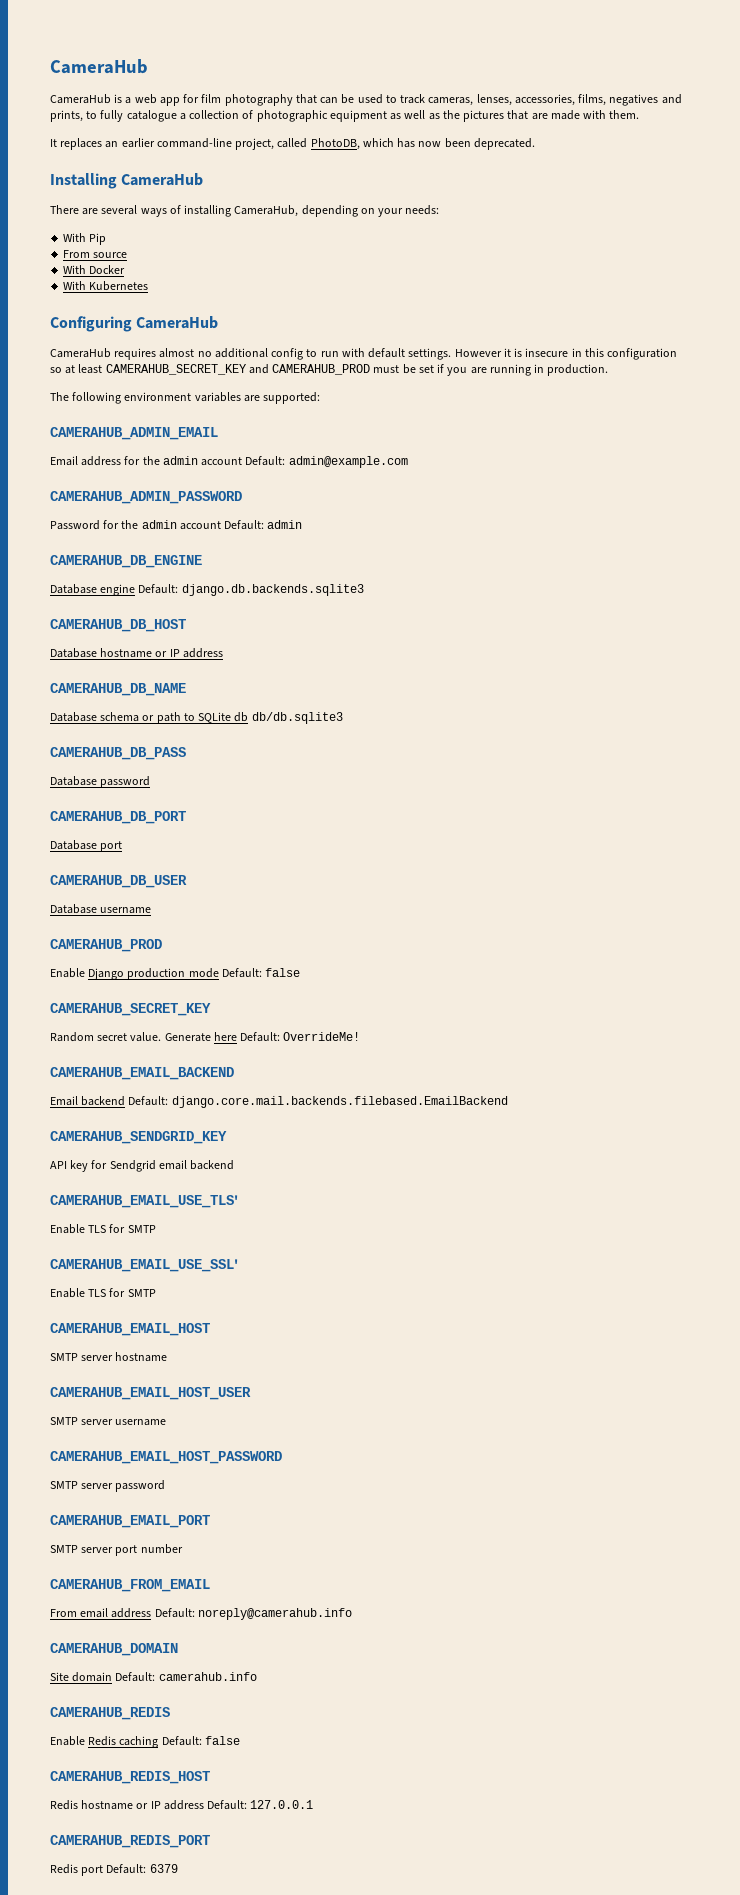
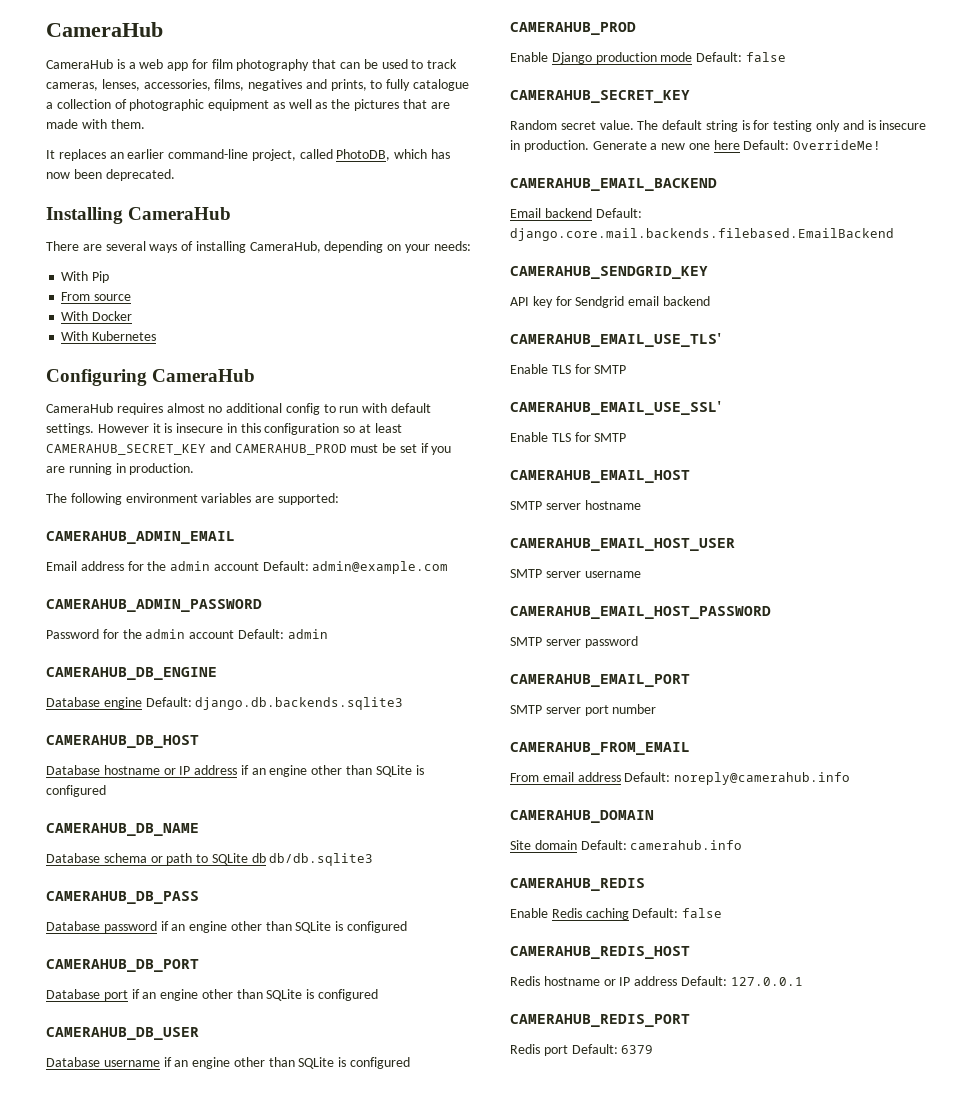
(223, 653) none -> [240,765,424,777] [46,785,106,797] if an engine other than SQLite is configured
[50,811,186,824] [50,840,123,852] [50,875,187,888] [50,904,152,914] // CAMERAHUB_DB_PORT // Database port // CAMERAHUB_DB_USER // Database username -> [160,921,408,933] [46,959,199,972] [46,989,379,1001] [46,1027,199,1040] [46,1057,411,1069] if an engine other than SQLite is configured // CAMERAHUB_DB_PORT // Database port if an engine other than SQLite is configured // CAMERAHUB_DB_USER // Database username if an engine other than SQLite is configured
[164,1033,211,1042] Generate -> [637,120,927,132] [510,140,710,152] The default string is for testing only and is insecure in production. Generate a new one

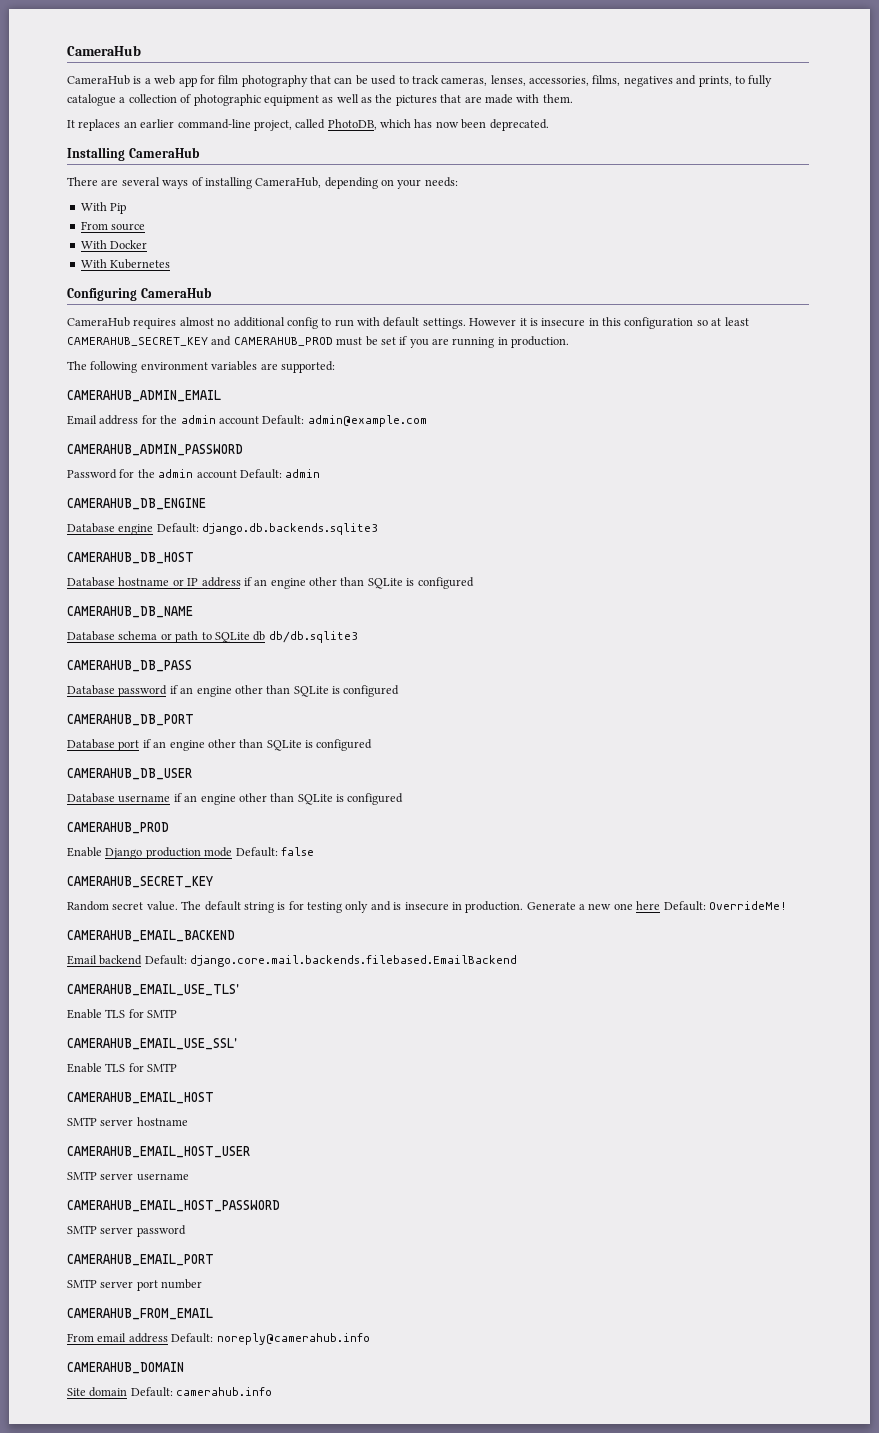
[510,266,708,279] [510,296,710,308] // CAMERAHUB_SENDGRID_KEY // API key for Sendgrid email backend -> (518, 961) none
[510,878,645,891] [510,908,723,920] [510,946,690,959] [510,976,803,986] [510,1014,690,1027] [510,1044,654,1056] // CAMERAHUB_REDIS // Enable Redis caching Default: false // CAMERAHUB_REDIS_HOST // Redis hostname or IP address Default: 127.0.0.1 // CAMERAHUB_REDIS_PORT // Redis port Default: 6379 -> (273, 1391) none

